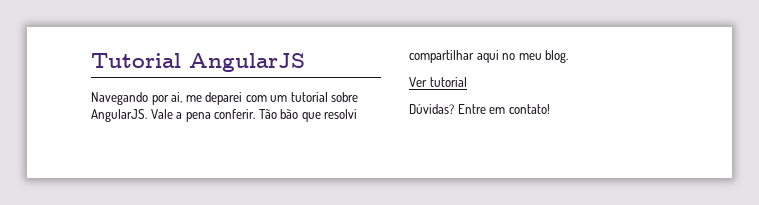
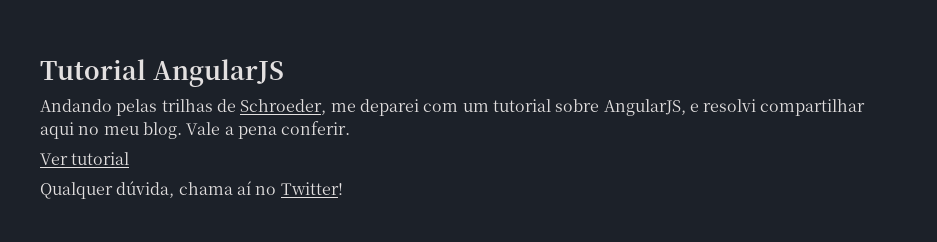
[91,92,183,105] Navegando por ai, -> [40,99,327,116] Andando pelas trilhas de Schroeder,
[91,109,321,122] AngularJS. Vale a pena conferir. Tão bão que -> [603,99,699,116] AngularJS, e
[409,77,467,87] [409,104,550,114] // Ver tutorial // Dúvidas? Entre em contato! -> [186,121,351,139] [40,152,130,165] [40,181,343,199] Vale a pena conferir. // Ver tutorial // Qualquer dúvida, chama aí no Twitter!

